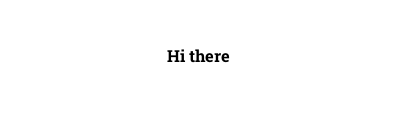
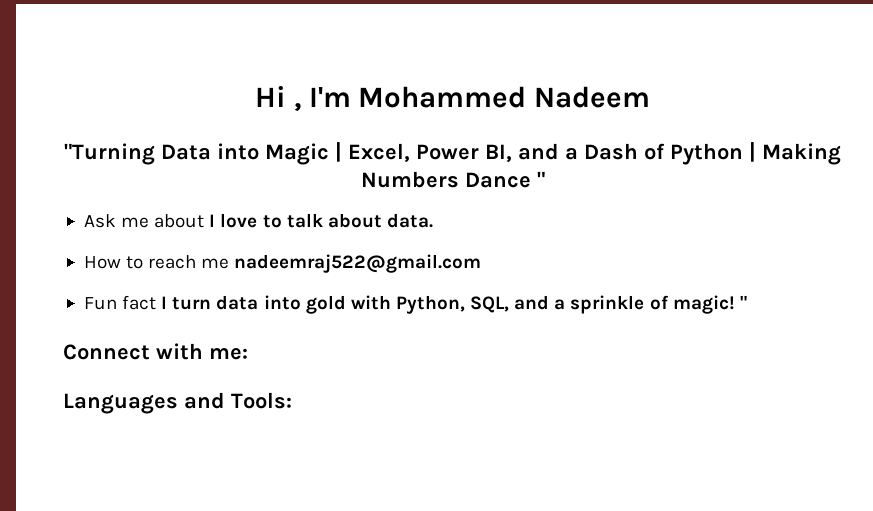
[189,49,231,63] there -> [293,86,651,112] [64,142,841,165] [360,171,545,188] [83,213,433,228] [83,254,482,273] [83,295,747,314] [63,343,248,360] [63,392,292,414] , I'm Mohammed Nadeem // "Turning Data into Magic | Excel, Power BI, and a Dash of Python | Making Numbers Dance " // Ask me about I love to talk about data. // How to reach me nadeemraj522@gmail.com // Fun fact I turn data into gold with Python, SQL, and a sprinkle of magic! " // Connect with me: // Languages and Tools:

